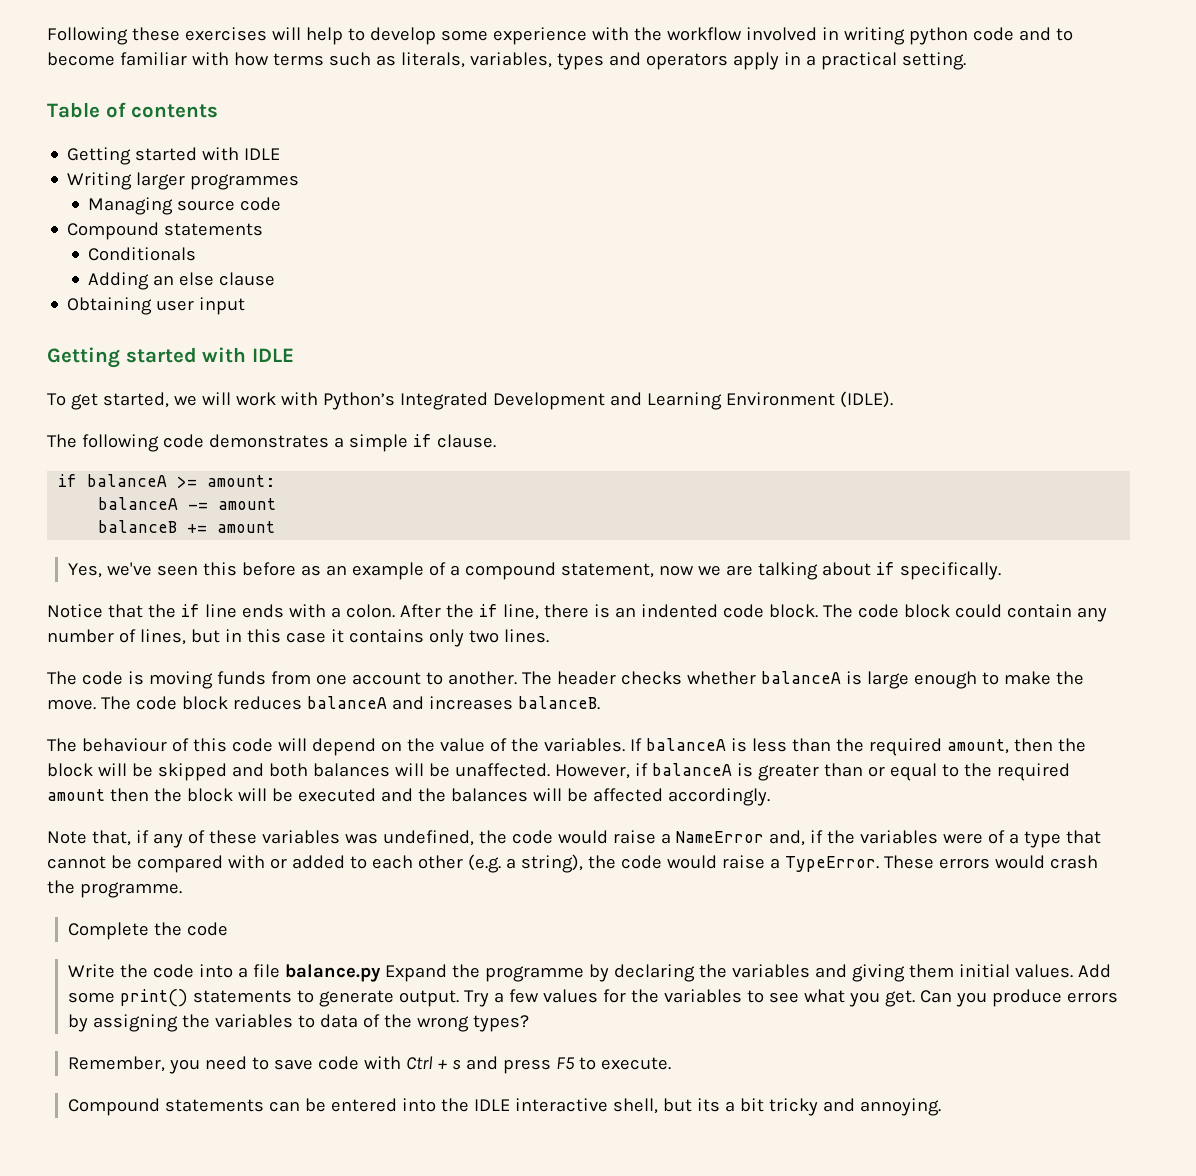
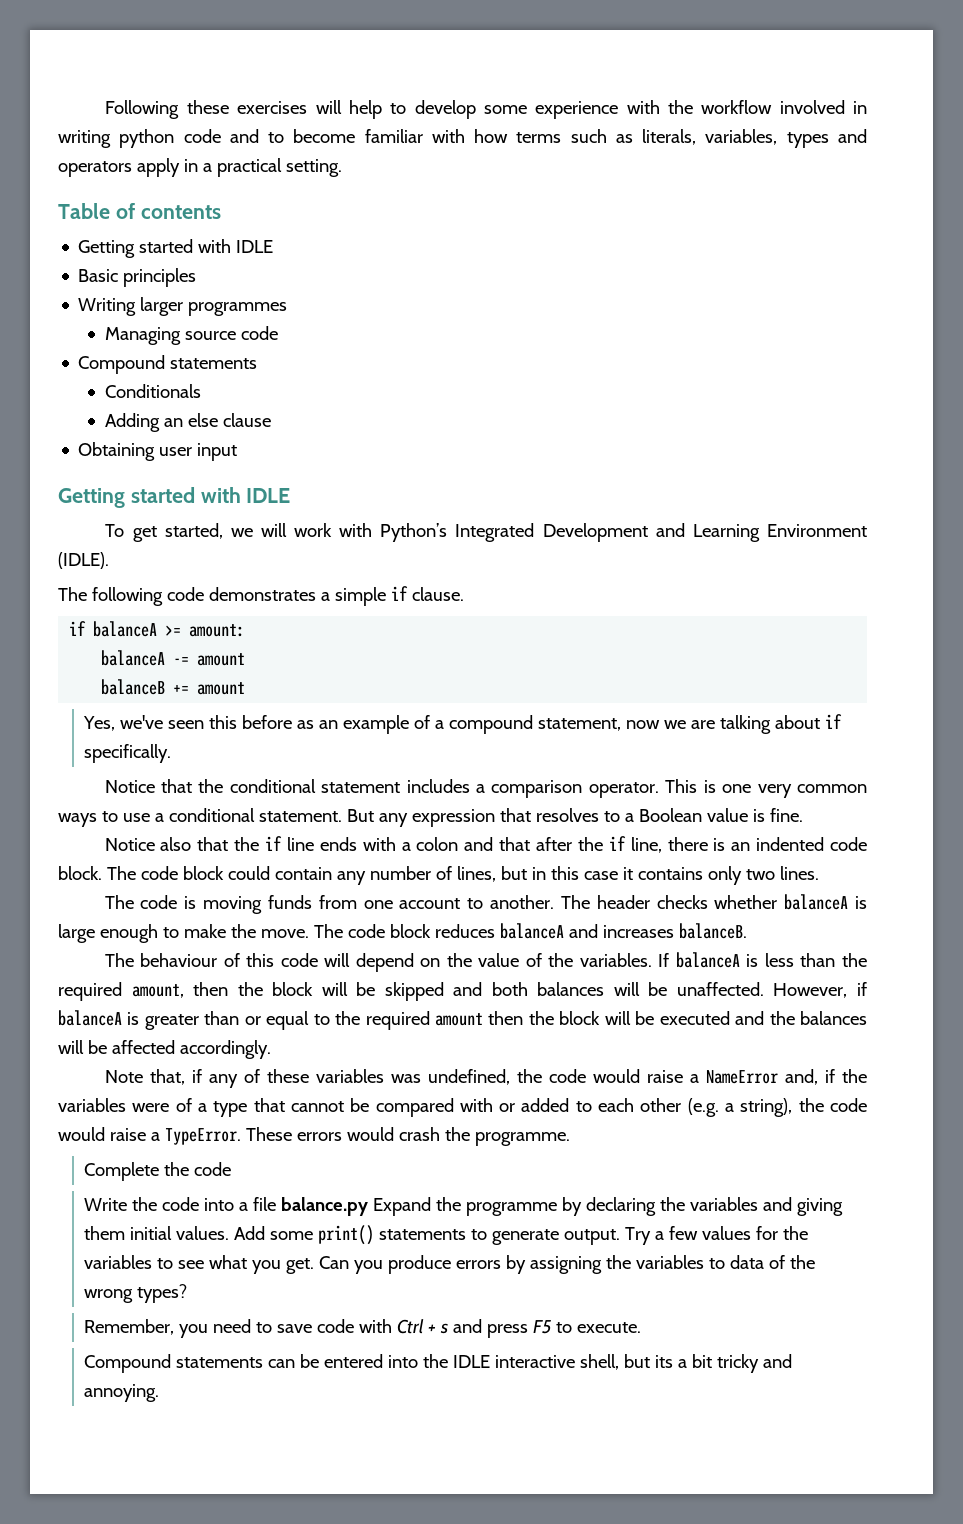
(281, 154) none -> [78,268,197,287] // Basic principles
(176, 611) none -> [229,779,867,798] [58,808,803,827] [104,837,260,851] conditional statement includes a comparison operator. This is one very common ways to use a conditional statement. But any expression that resolves to a Boolean value is fine. // Notice also that the
[345,604,441,618] colon. After -> [416,837,572,851] colon and that after

